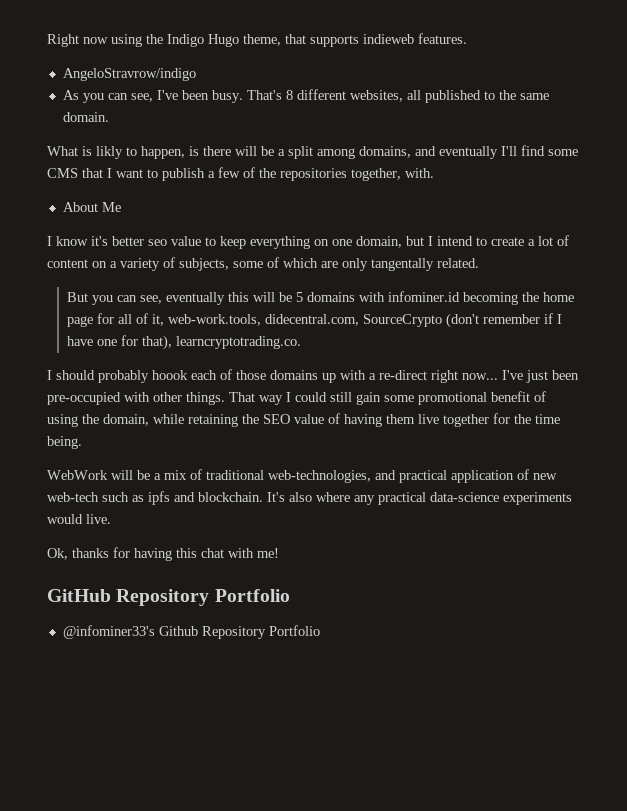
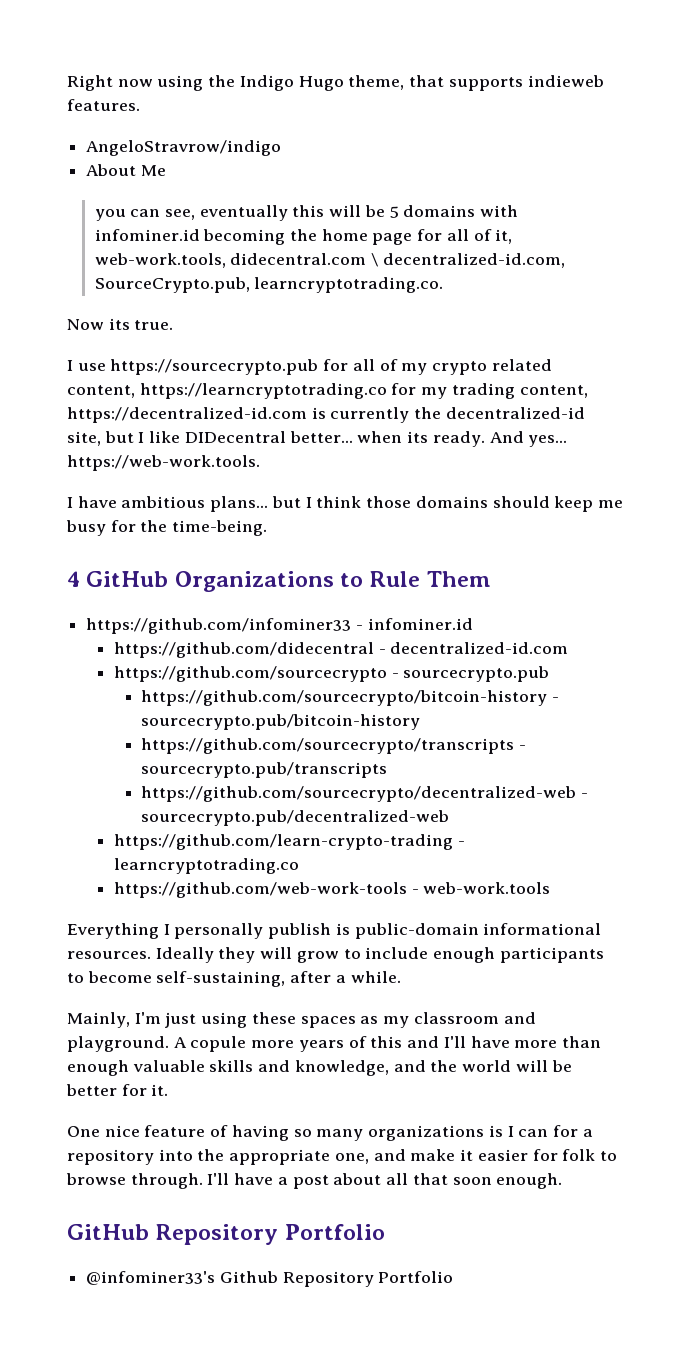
[62,89,549,103] [62,112,109,122] [47,145,578,159] [47,167,434,181] [62,202,121,212] [47,235,569,249] [47,257,479,271] [66,292,88,302] As you can see, I've been busy. That's 8 different websites, all published to the same domain. // What is likly to happen, is there will be a split among domains, and eventually I'll find some CMS that I want to publish a few of the repositories together, with. // About Me // I know it's better seo value to keep everything on one domain, but I intend to create a lot of content on a variety of subjects, some of which are only tangentally related. // But -> [86,164,166,176] About Me //
[264,313,562,328] [66,335,301,350] [47,369,579,383] [47,391,546,405] [47,413,560,427] [47,436,82,449] [47,469,557,483] [47,491,572,505] [47,514,111,524] [47,547,279,561] didecentral.com, SourceCrypto (don't remember if I have one for that), learncryptotrading.co. // I should probably hoook each of those domains up with a re-direct right now... I've just been pre-occupied with other things. That way I could still gain some promotional benefit of using the domain, while retaining the SEO value of having them live together for the time being. // WebWork will be a mix of traditional web-technologies, and practical application of new web-tech such as ipfs and blockchain. It's also where any practical data-science experiments would live. // Ok, thanks for having this chat with me! -> [230,253,565,268] [94,277,444,293] [67,318,174,330] [67,359,552,375] [67,383,588,399] [67,407,585,423] [67,431,568,447] [67,455,260,471] [67,496,623,512] [66,520,268,536] [67,571,491,592] [86,618,473,634] [113,642,569,658] [113,666,550,682] [141,690,560,706] [141,714,421,730] [141,738,527,754] [141,762,388,778] [141,786,589,802] [141,810,450,826] [113,834,465,850] [113,858,299,874] [113,882,551,898] [67,923,602,939] [67,947,604,963] [67,971,401,987] [67,1012,536,1028] [67,1036,601,1052] [67,1060,572,1076] [66,1084,169,1096] [67,1125,593,1141] [67,1149,617,1165] [66,1173,563,1189] didecentral.com \ decentralized-id.com, SourceCrypto.pub, learncryptotrading.co. // Now its true. // I use https://sourcecrypto.pub for all of my crypto related content, https://learncryptotrading.co for my trading content, https://decentralized-id.com is currently the decentralized-id site, but I like DIDecentral better... when its ready. And yes... https://web-work.tools. // I have ambitious plans... but I think those domains should keep me busy for the time-being. // 4 GitHub Organizations to Rule Them // https://github.com/infominer33 - infominer.id // https://github.com/didecentral - decentralized-id.com // https://github.com/sourcecrypto - sourcecrypto.pub // https://github.com/sourcecrypto/bitcoin-history - sourcecrypto.pub/bitcoin-history // https://github.com/sourcecrypto/transcripts - sourcecrypto.pub/transcripts // https://github.com/sourcecrypto/decentralized-web - sourcecrypto.pub/decentralized-web // https://github.com/learn-crypto-trading - learncryptotrading.co // https://github.com/web-work-tools - web-work.tools // Everything I personally publish is public-domain informational resources. Ideally they will grow to include enough participants to become self-sustaining, after a while. // Mainly, I'm just using these spaces as my classroom and playground. A copule more years of this and I'll have more than enough valuable skills and knowledge, and the world will be better for it. // One nice feature of having so many organizations is I can for a repository into the appropriate one, and make it easier for folk to browse through. I'll have a post about all that soon enough.

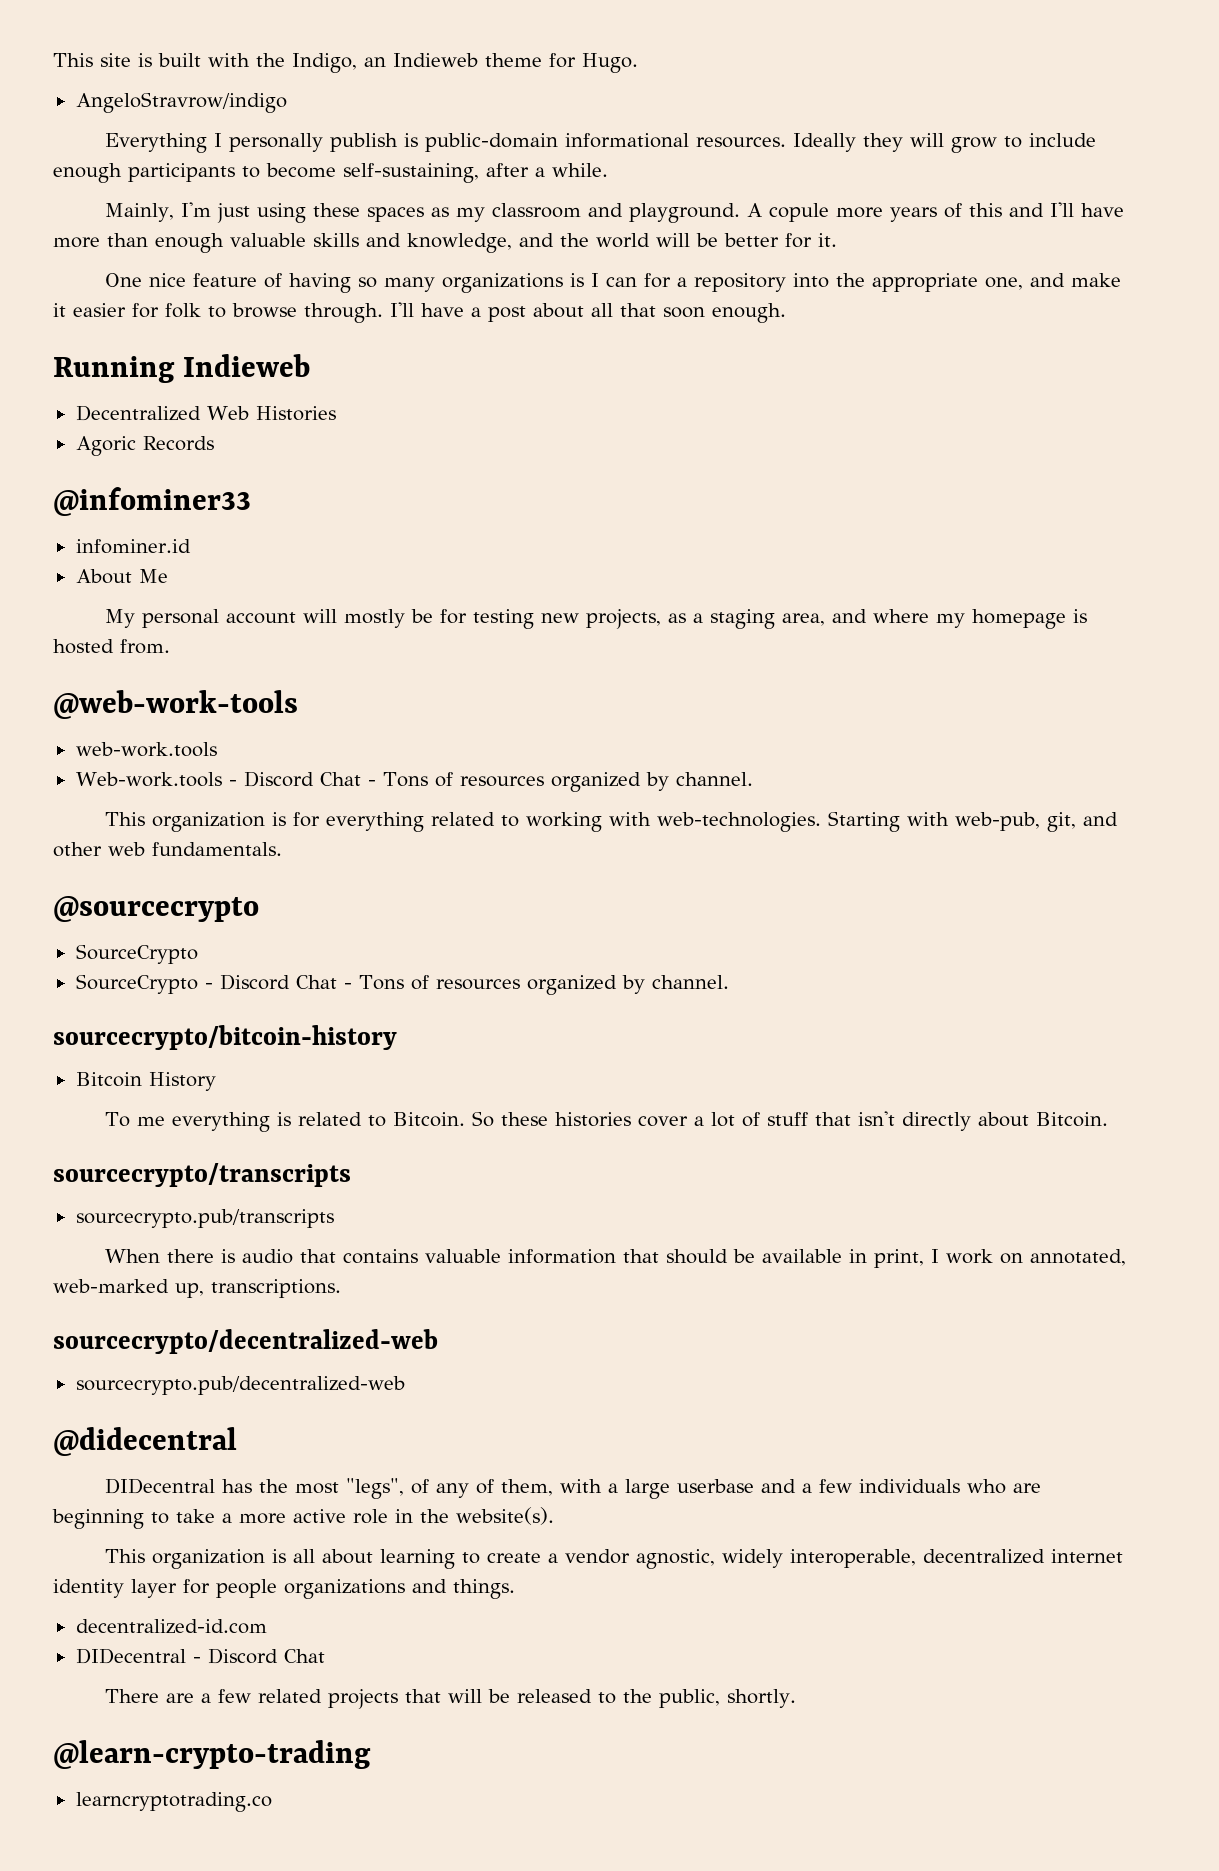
[67,75,604,91] [67,99,140,111] [86,140,282,156] [86,164,166,176] [94,205,519,221] [94,229,513,245] [94,253,565,268] [94,277,444,293] [67,318,174,330] [67,359,552,375] [67,383,588,399] [67,407,585,423] [67,431,568,447] [67,455,260,471] [67,496,623,512] [66,520,268,536] [67,571,491,592] [86,618,473,634] [113,642,569,658] [113,666,550,682] [141,690,560,706] [141,714,421,730] [141,738,527,754] [141,762,388,778] [141,786,589,802] [141,810,450,826] [113,834,465,850] [113,858,299,874] [113,882,551,898] Right now using the Indigo Hugo theme, that supports indieweb features. // AngeloStravrow/indigo // About Me // you can see, eventually this will be 5 domains with infominer.id becoming the home page for all of it, web-work.tools, didecentral.com \ decentralized-id.com, SourceCrypto.pub, learncryptotrading.co. // Now its true. // I use https://sourcecrypto.pub for all of my crypto related content, https://learncryptotrading.co for my trading content, https://decentralized-id.com is currently the decentralized-id site, but I like DIDecentral better... when its ready. And yes... https://web-work.tools. // I have ambitious plans... but I think those domains should keep me busy for the time-being. // 4 GitHub Organizations to Rule Them // https://github.com/infominer33 - infominer.id // https://github.com/didecentral - decentralized-id.com // https://github.com/sourcecrypto - sourcecrypto.pub // https://github.com/sourcecrypto/bitcoin-history - sourcecrypto.pub/bitcoin-history // https://github.com/sourcecrypto/transcripts - sourcecrypto.pub/transcripts // https://github.com/sourcecrypto/decentralized-web - sourcecrypto.pub/decentralized-web // https://github.com/learn-crypto-trading - learncryptotrading.co // https://github.com/web-work-tools - web-work.tools -> [53,53,638,73] [75,92,287,113] This site is built with the Indigo, an Indieweb theme for Hugo. // AngeloStravrow/indigo
[67,1224,385,1245] [86,1271,454,1287] GitHub Repository Portfolio // @infominer33's Github Repository Portfolio -> [53,354,311,383] [75,405,336,421] [75,436,214,456] [53,487,251,516] [75,539,191,554] [75,569,168,584] [104,609,1087,629] [53,639,170,654] [53,690,298,719] [75,742,217,757] [75,771,753,792] [104,811,1118,832] [53,842,282,857] [53,896,259,922] [75,944,198,964] [75,974,729,995] [53,1025,397,1050] [75,1072,216,1091] [104,1111,1108,1132] [53,1163,351,1187] [75,1209,334,1228] [104,1249,1126,1268] [53,1279,341,1298] [53,1329,438,1354] [75,1376,405,1395] [53,1427,237,1456] [104,1478,1041,1499] [52,1507,554,1529] [104,1549,1123,1569] [53,1579,515,1599] [75,1619,267,1634] [75,1648,325,1664] [104,1689,796,1709] [53,1740,371,1769] [75,1792,272,1812] Running Indieweb // Decentralized Web Histories // Agoric Records // @infominer33 // infominer.id // About Me // My personal account will mostly be for testing new projects, as a staging area, and where my homepage is hosted from. // @web-work-tools // web-work.tools // Web-work.tools - Discord Chat - Tons of resources organized by channel. // This organization is for everything related to working with web-technologies. Starting with web-pub, git, and other web fundamentals. // @sourcecrypto // SourceCrypto // SourceCrypto - Discord Chat - Tons of resources organized by channel. // sourcecrypto/bitcoin-history // Bitcoin History // To me everything is related to Bitcoin. So these histories cover a lot of stuff that isn't directly about Bitcoin. // sourcecrypto/transcripts // sourcecrypto.pub/transcripts // When there is audio that contains valuable information that should be available in print, I work on annotated, web-marked up, transcriptions. // sourcecrypto/decentralized-web // sourcecrypto.pub/decentralized-web // @didecentral // DIDecentral has the most "legs", of any of them, with a large userbase and a few individuals who are beginning to take a more active role in the website(s). // This organization is all about learning to create a vendor agnostic, widely interoperable, decentralized internet identity layer for people organizations and things. // decentralized-id.com // DIDecentral - Discord Chat // There are a few related projects that will be released to the public, shortly. // @learn-crypto-trading // learncryptotrading.co

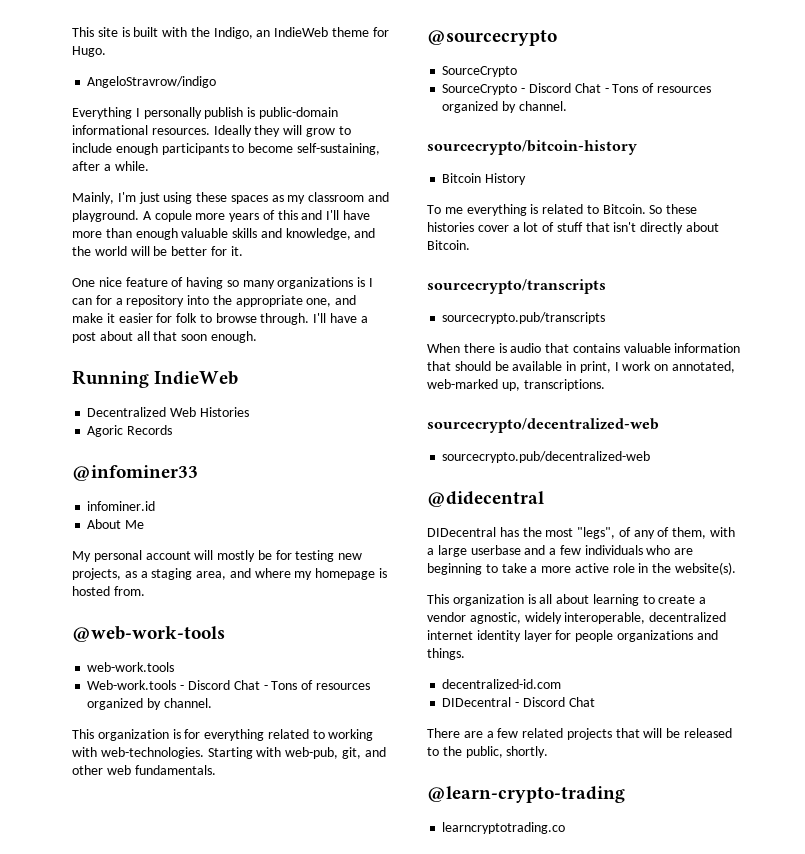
[393,53,478,67] Indieweb -> [274,27,329,37] IndieWeb
[183,354,311,377] Indieweb -> [154,371,239,385] IndieWeb

